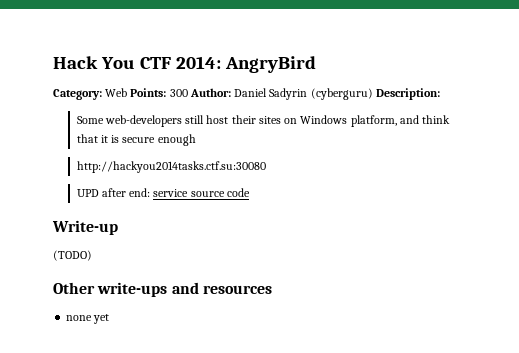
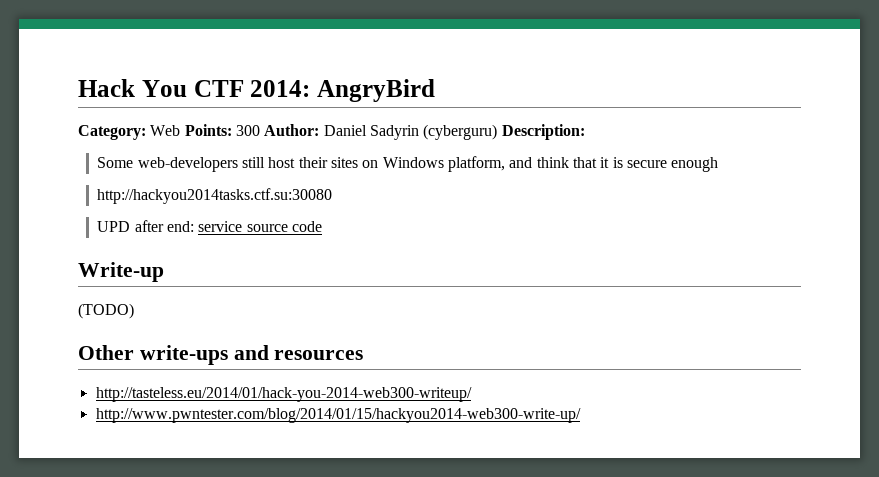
[66,314,110,324] none yet -> [95,387,472,402] [95,408,581,423] http://tasteless.eu/2014/01/hack-you-2014-web300-writeup/ // http://www.pwntester.com/blog/2014/01/15/hackyou2014-web300-write-up/

